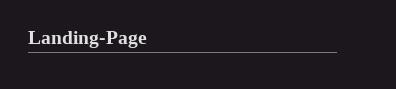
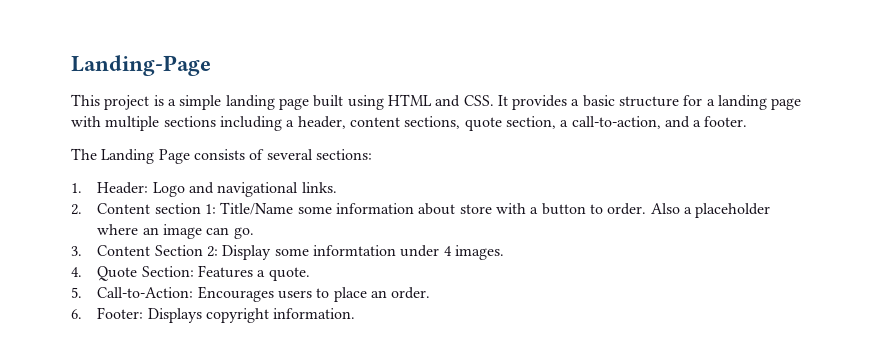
(147, 39) none -> [71,94,802,110] [71,116,748,131] [71,148,372,164] [71,182,337,197] [71,202,771,218] [97,224,254,239] [71,245,505,260] [71,265,310,281] [71,286,431,302] [71,307,356,323] // This project is a simple landing page built using HTML and CSS. It provides a basic structure for a landing page with multiple sections including a header, content sections, quote section, a call-to-action, and a footer. // The Landing Page consists of several sections: // 1. Header: Logo and navigational links. // 2. Content section 1: Title/Name some information about store with a button to order. Also a placeholder where an image can go. // 3. Content Section 2: Display some informtation under 4 images. // 4. Quote Section: Features a quote. // 5. Call-to-Action: Encourages users to place an order. // 6. Footer: Displays copyright information.

